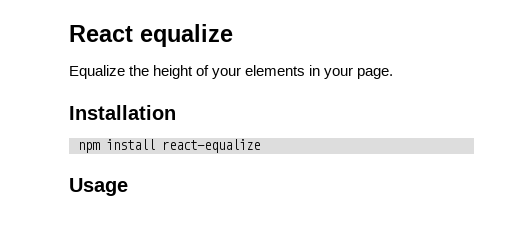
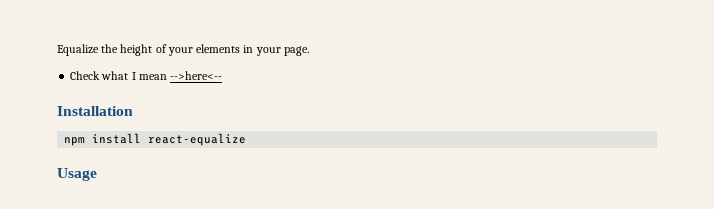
[69,24,233,47] React equalize // -> (57, 50) none
(394, 73) none -> [70,71,223,80] // Check what I mean -->here<--

